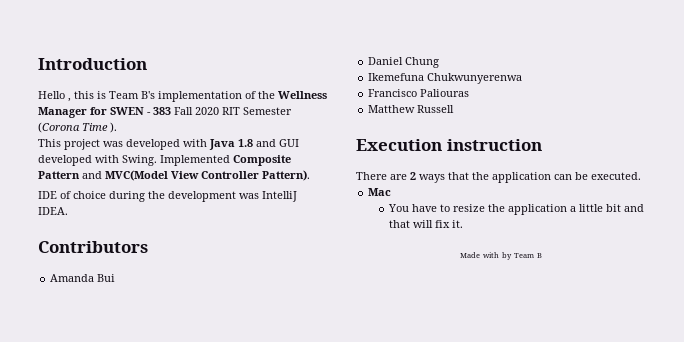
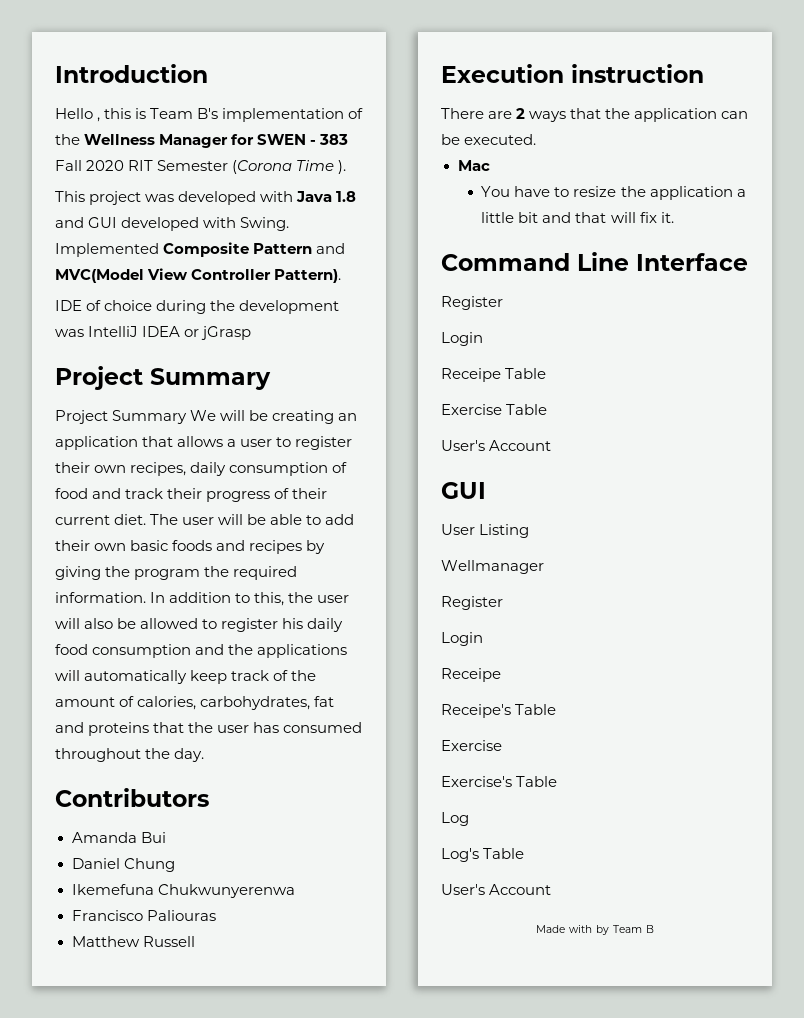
[38,207,68,215] IDEA. -> [142,326,252,340] [55,366,271,390] [55,410,358,424] [55,436,353,450] [55,462,348,476] [55,488,328,502] [55,514,355,525] [55,540,326,554] [55,566,298,580] [55,592,350,606] [55,618,344,632] [55,644,348,658] [55,670,317,684] [55,696,335,710] [55,722,363,736] [55,748,205,762] IDEA or jGrasp // Project Summary // Project Summary We will be creating an application that allows a user to register their own recipes, daily consumption of food and track their progress of their current diet. The user will be able to add their own basic foods and recipes by giving the program the required information. In addition to this, the user will also be allowed to register his daily food consumption and the applications will automatically keep track of the amount of calories, carbohydrates, fat and proteins that the user has consumed throughout the day.
(464, 224) none -> [441,252,748,271] [441,296,503,310] [441,332,483,346] [441,368,547,382] [441,404,548,415] [441,440,552,451] [441,482,486,499] [441,524,530,538] [441,560,544,574] [441,596,503,610] [441,632,483,646] [441,668,501,682] [441,704,557,718] [441,740,502,751] [441,776,558,787] [441,812,469,826] [441,848,525,862] [441,884,552,895] // Command Line Interface // Register // Login // Receipe Table // Exercise Table // User's Account // GUI // User Listing // Wellmanager // Register // Login // Receipe // Receipe's Table // Exercise // Exercise's Table // Log // Log's Table // User's Account

